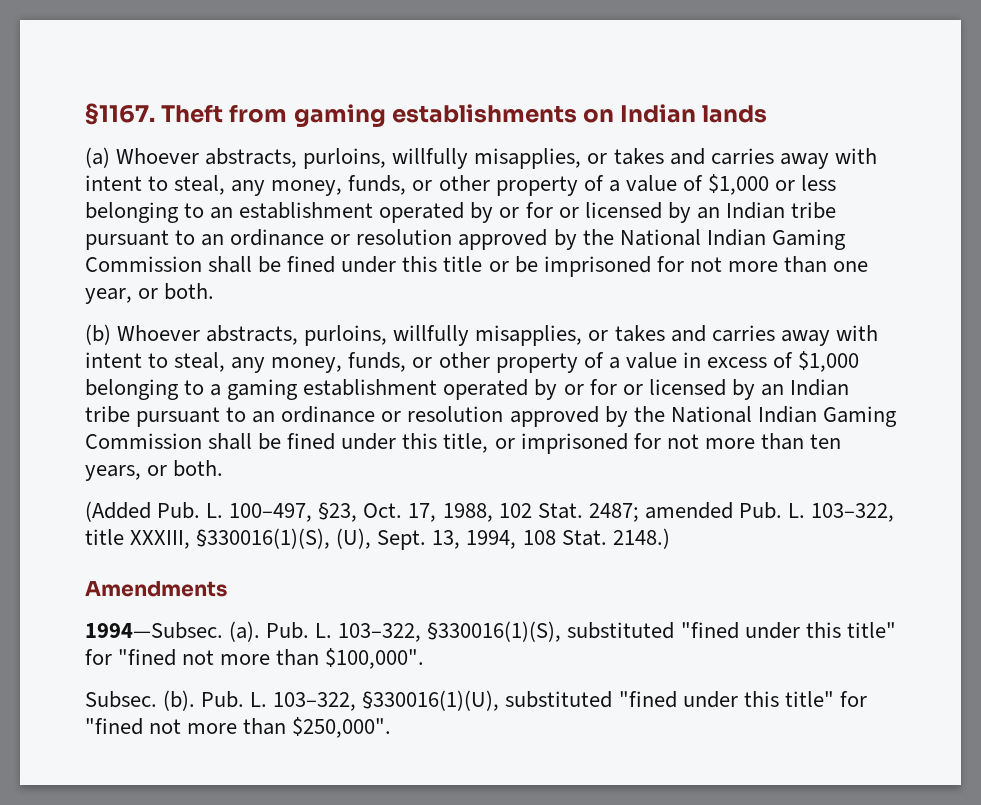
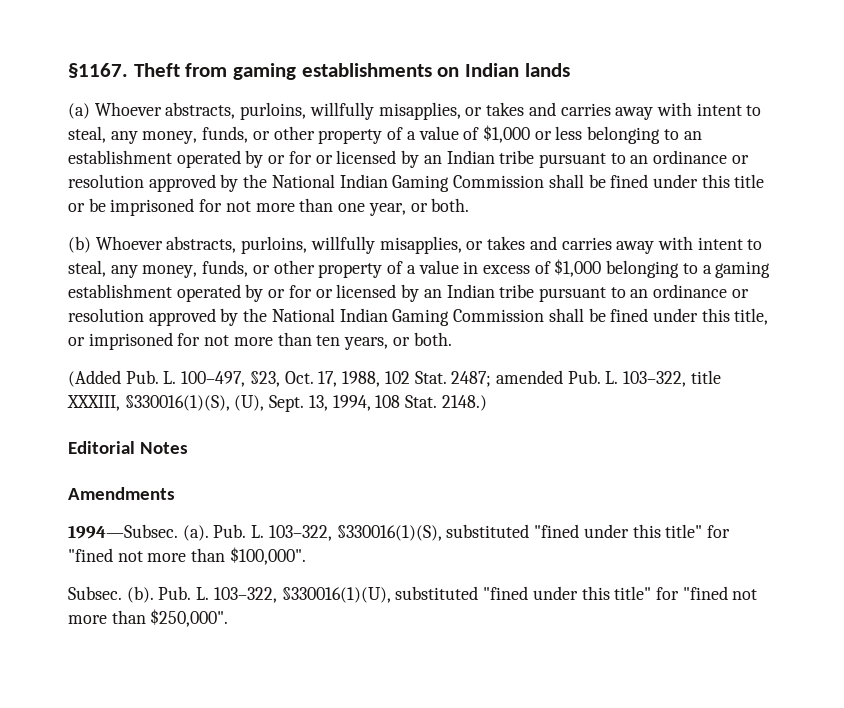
(670, 538) none -> [68,441,188,454] // Editorial Notes

